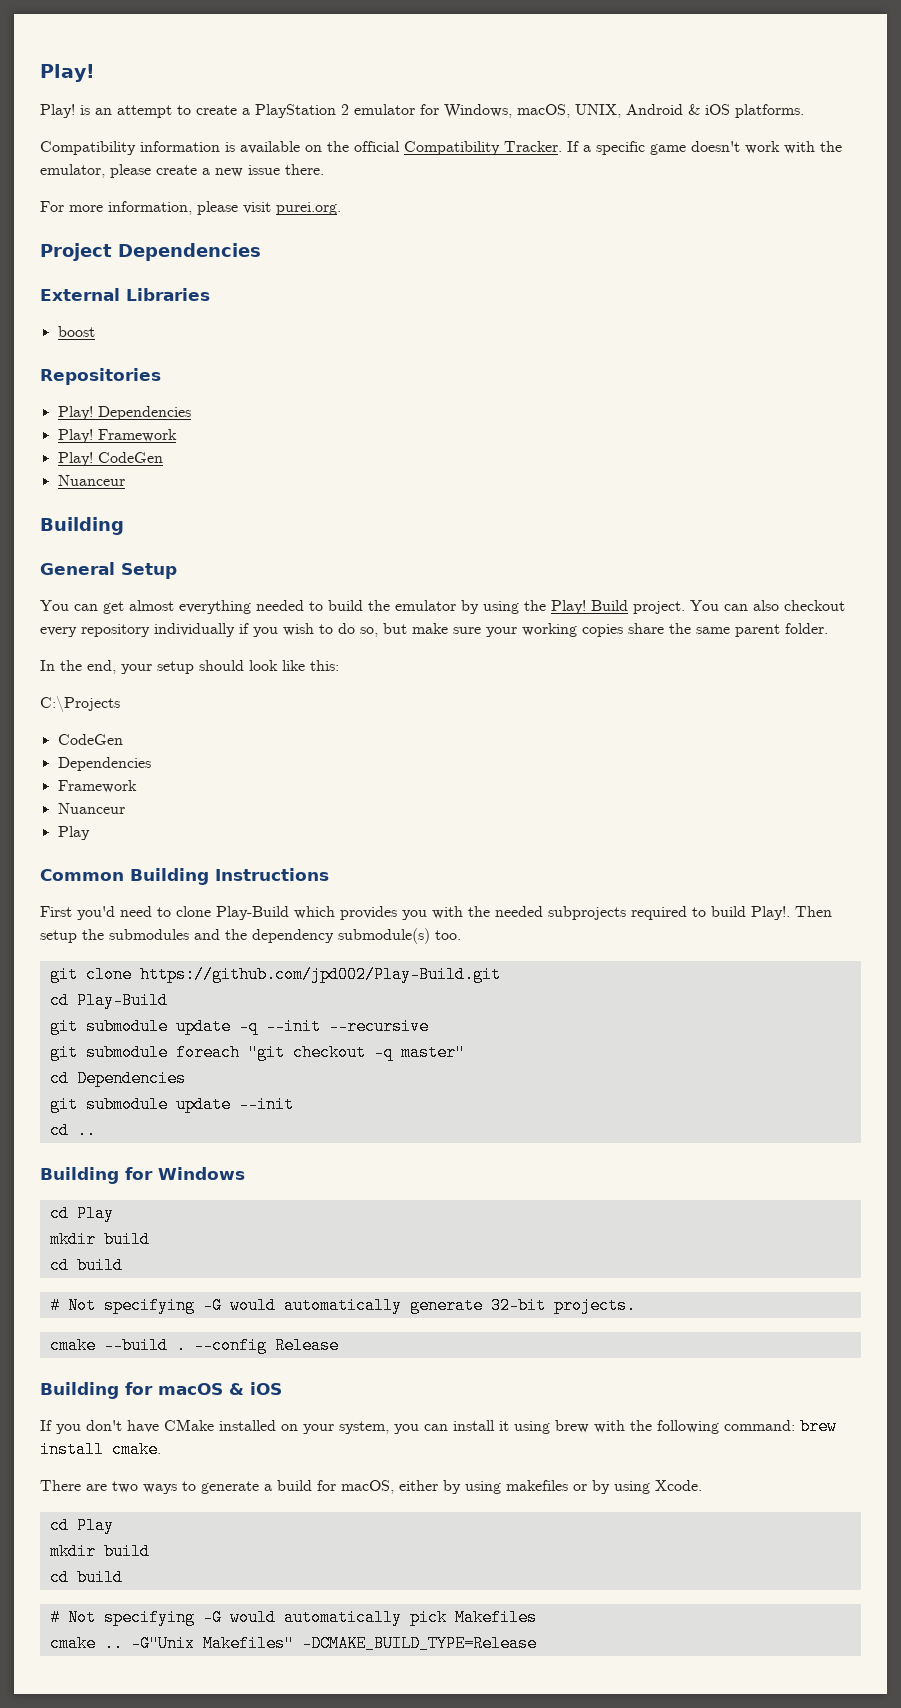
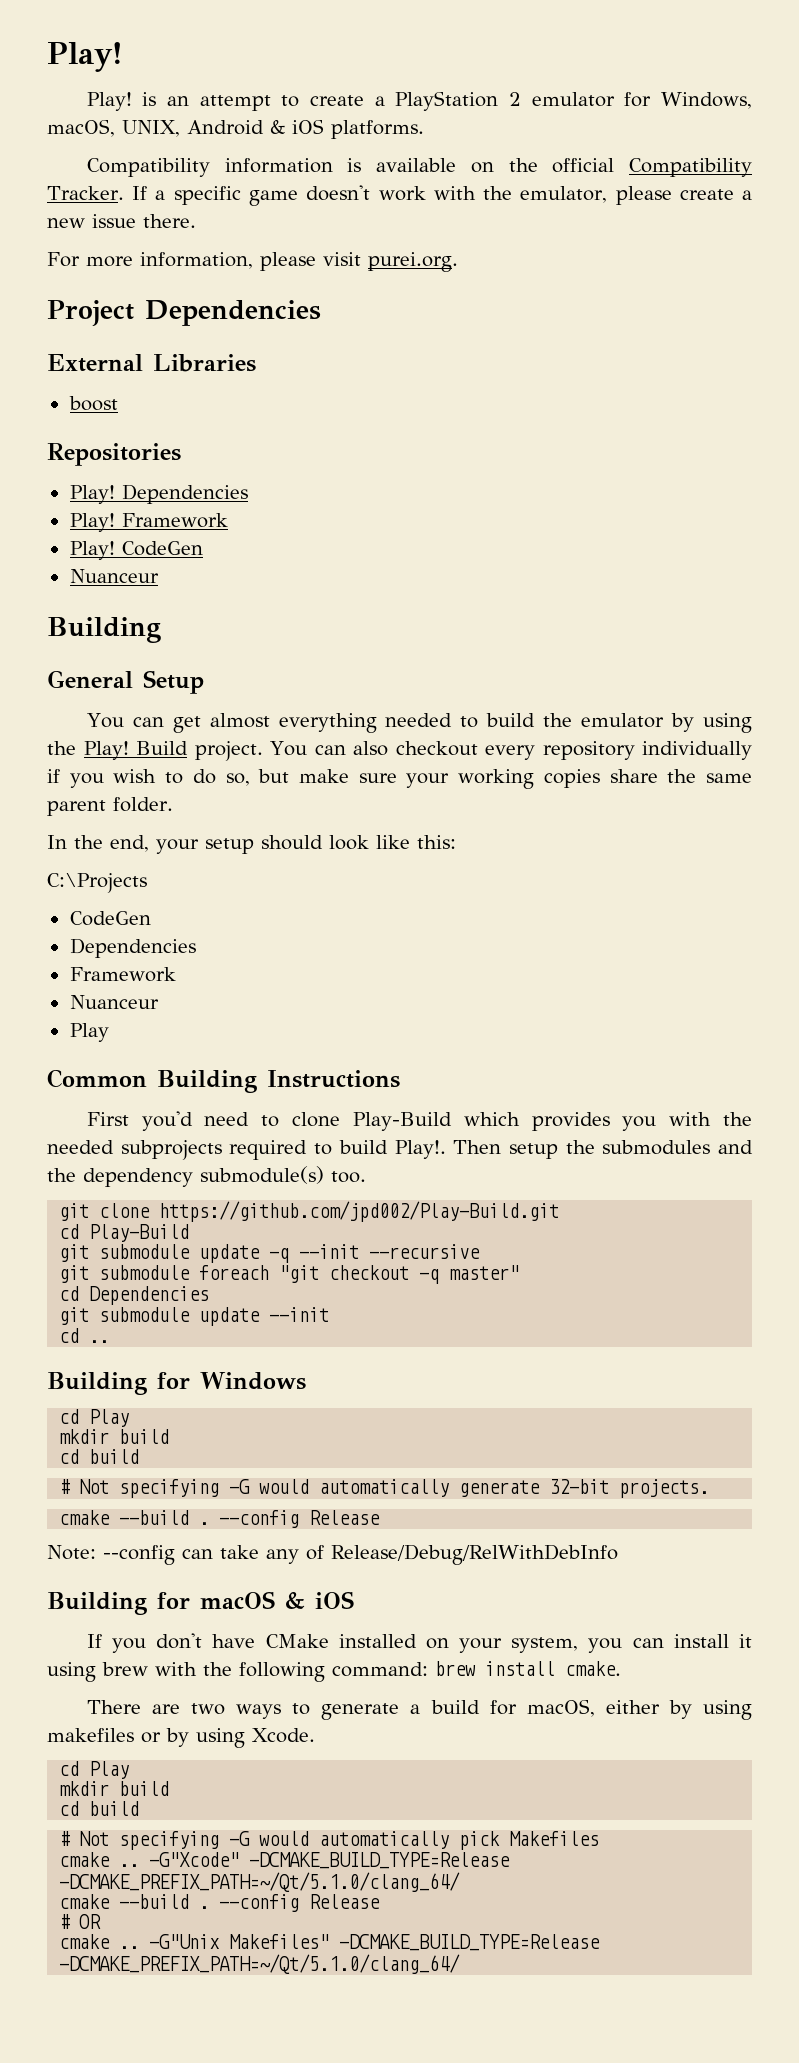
(339, 1345) none -> [47,1544,618,1565] // Note: --config can take any of Release/Debug/RelWithDebInfo
(537, 1617) none -> [59,1852,511,1869] [59,1872,461,1892] [59,1894,381,1912] [59,1914,102,1929] // cmake .. -G"Xcode" -DCMAKE_BUILD_TYPE=Release -DCMAKE_PREFIX_PATH=~/Qt/5.1.0/clang_64/ // cmake --build . --config Release // # OR
(537, 1643) none -> [59,1954,461,1974] -DCMAKE_PREFIX_PATH=~/Qt/5.1.0/clang_64/

